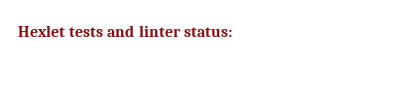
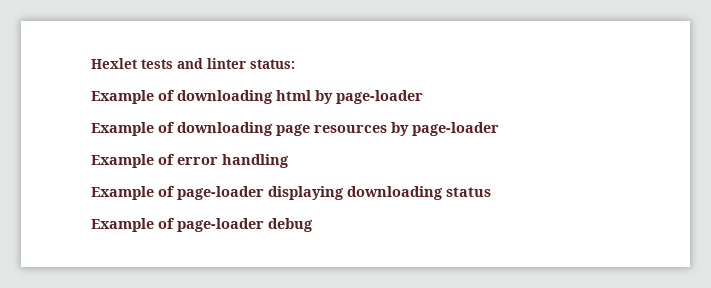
(232, 32) none -> [91,90,423,104] [91,122,499,136] [91,154,289,168] [91,186,491,200] [91,218,313,232] // Example of downloading html by page-loader // Example of downloading page resources by page-loader // Example of error handling // Example of page-loader displaying downloading status // Example of page-loader debug

